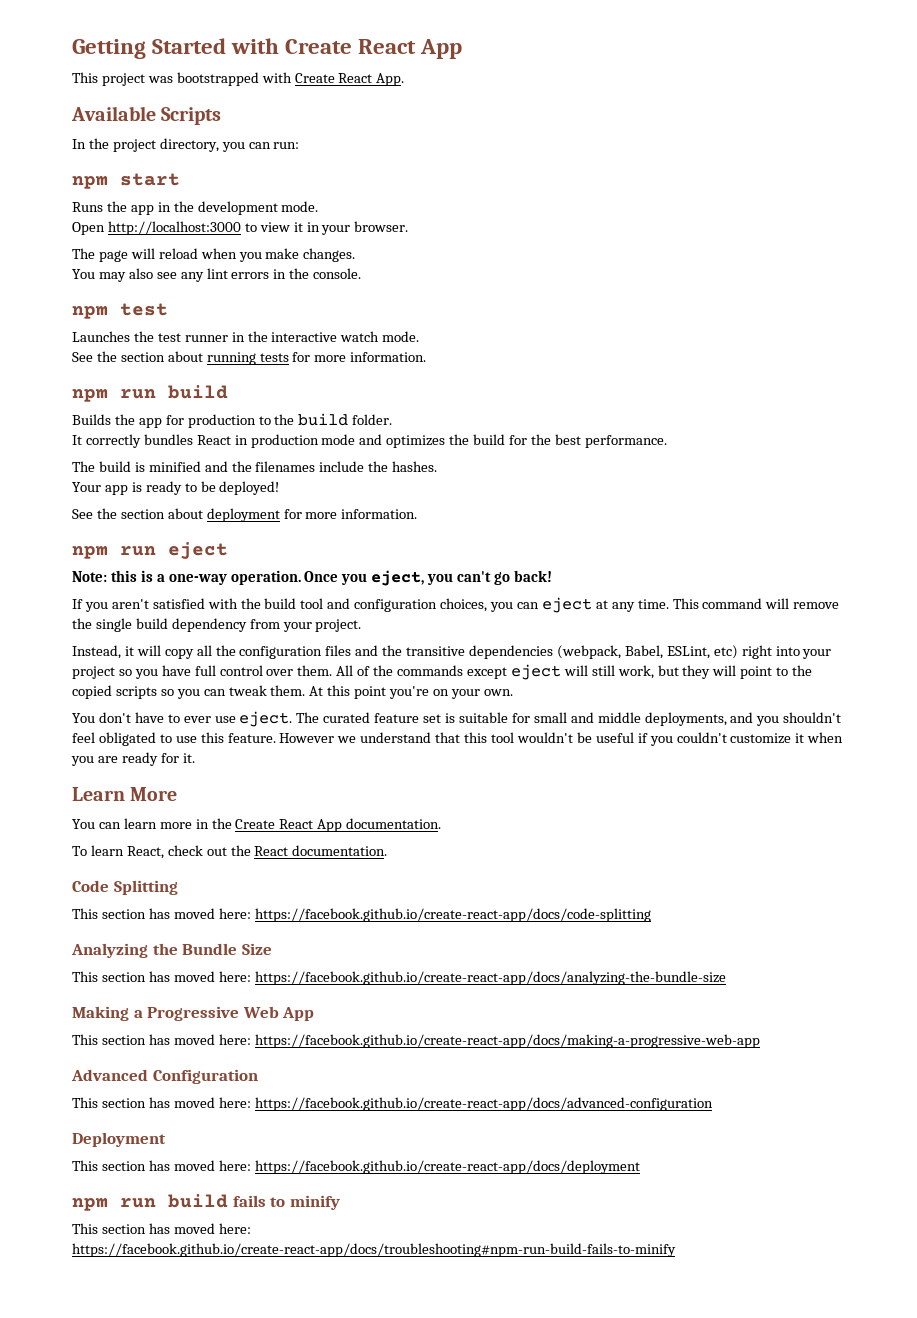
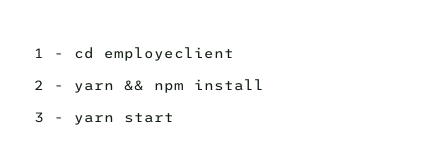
[72,38,463,59] [72,72,405,86] [71,106,222,125] [72,138,300,152] [72,173,180,189] [72,201,319,215] [72,221,409,235] [72,248,356,262] [72,268,362,282] [72,303,168,319] [72,331,420,342] [72,351,427,365] [72,385,228,402] [72,413,393,428] [72,434,667,448] [72,461,438,472] [72,481,280,495] [72,508,418,522] [72,542,228,559] [72,570,552,586] [72,597,840,613] [72,618,362,632] [72,645,832,659] [72,664,813,680] [72,685,513,699] [72,711,842,727] [72,732,844,746] [71,752,195,766] [72,787,178,801] [72,818,442,832] [72,845,388,859] [72,880,178,895] [72,908,651,922] [71,943,272,958] [72,971,726,985] [72,1006,315,1021] [72,1034,760,1048] [71,1069,258,1084] [72,1097,713,1111] [72,1132,166,1147] [72,1160,640,1174] [72,1194,340,1211] [72,1223,251,1234] [72,1243,676,1257] Getting Started with Create React App // This project was bootstrapped with Create React App. // Available Scripts // In the project directory, you can run: // npm start // Runs the app in the development mode. // Open http://localhost:3000 to view it in your browser. // The page will reload when you make changes. // You may also see any lint errors in the console. // npm test // Launches the test runner in the interactive watch mode. // See the section about running tests for more information. // npm run build // Builds the app for production to the build folder. // It correctly bundles React in production mode and optimizes the build for the best performance. // The build is minified and the filenames include the hashes. // Your app is ready to be deployed! // See the section about deployment for more information. // npm run eject // Note: this is a one-way operation. Once you eject, you can't go back! // If you aren't satisfied with the build tool and configuration choices, you can eject at any time. This command will remove the single build dependency from your project. // Instead, it will copy all the configuration files and the transitive dependencies (webpack, Babel, ESLint, etc) right into your project so you have full control over them. All of the commands except eject will still work, but they will point to the copied scripts so you can tweak them. At this point you're on your own. // You don't have to ever use eject. The curated feature set is suitable for small and middle deployments, and you shouldn't feel obligated to use this feature. However we understand that this tool wouldn't be useful if you couldn't customize it when you are ready for it. // Learn More // You can learn more in the Create React App documentation. // To learn React, check out the React documentation. // Code Splitting // This section has moved here: https://facebook.github.io/create-react-app/docs/code-splitting // Analyzing the Bundle Size // This section has moved here: https://facebook.github.io/create-react-app/docs/analyzing-the-bundle-size // Making a Progressive Web App // This section has moved here: https://facebook.github.io/create-react-app/docs/making-a-progressive-web-app // Advanced Configuration // This section has moved here: https://facebook.github.io/create-react-app/docs/advanced-configuration // Deployment // This section has moved here: https://facebook.github.io/create-react-app/docs/deployment // npm run build fails to minify // This section has moved here: https://facebook.github.io/create-react-app/docs/troubleshooting#npm-run-build-fails-to-minify -> [34,47,234,61] [34,79,264,93] [34,112,174,125] 1 - cd employeclient // 2 - yarn && npm install // 3 - yarn start

